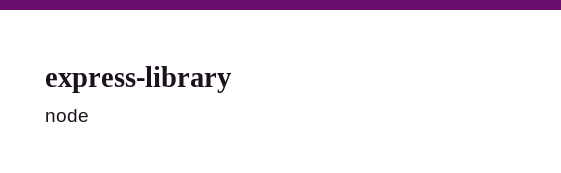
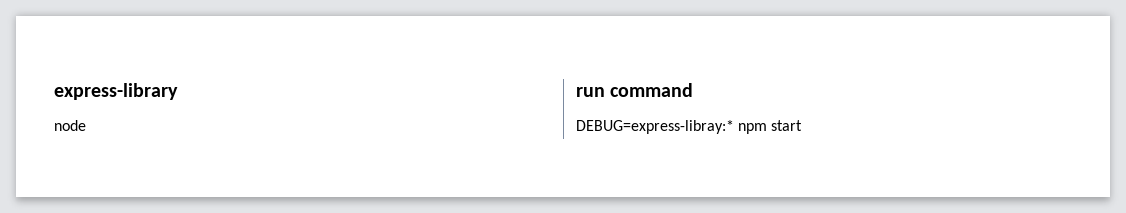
(89, 115) none -> [576,83,694,97] [576,120,803,134] // run command // DEBUG=express-libray:* npm start

